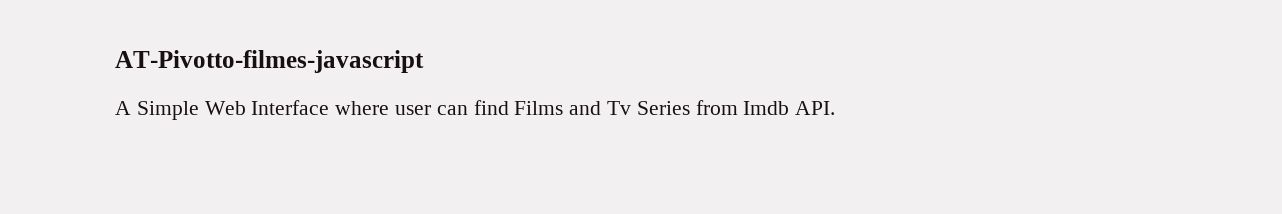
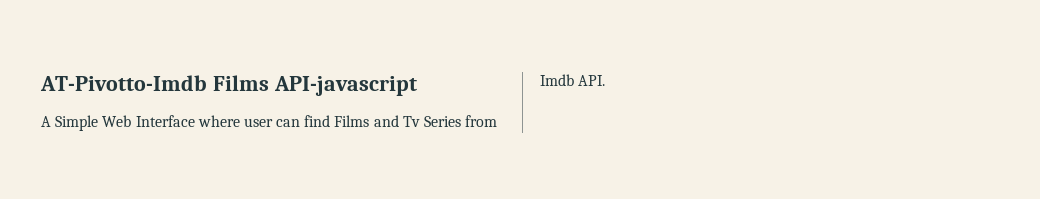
[115,50,424,73] AT-Pivotto-filmes-javascript -> [40,75,417,96] AT-Pivotto-Imdb Films API-javascript

